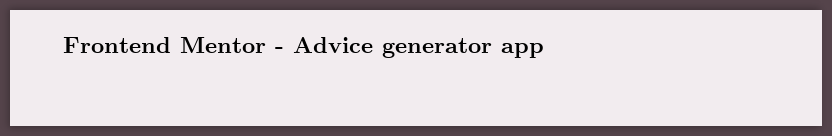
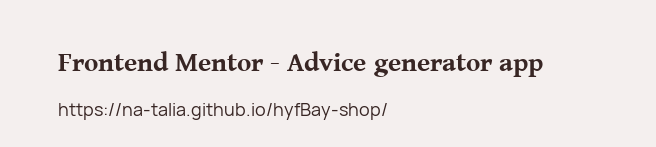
(544, 50) none -> [58,103,388,120] // https://na-talia.github.io/hyfBay-shop/

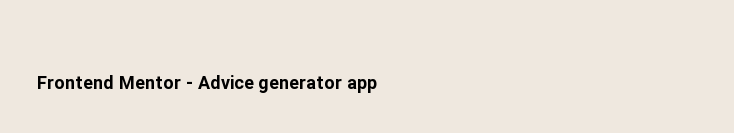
[58,103,388,120] // https://na-talia.github.io/hyfBay-shop/ -> (378, 86) none

